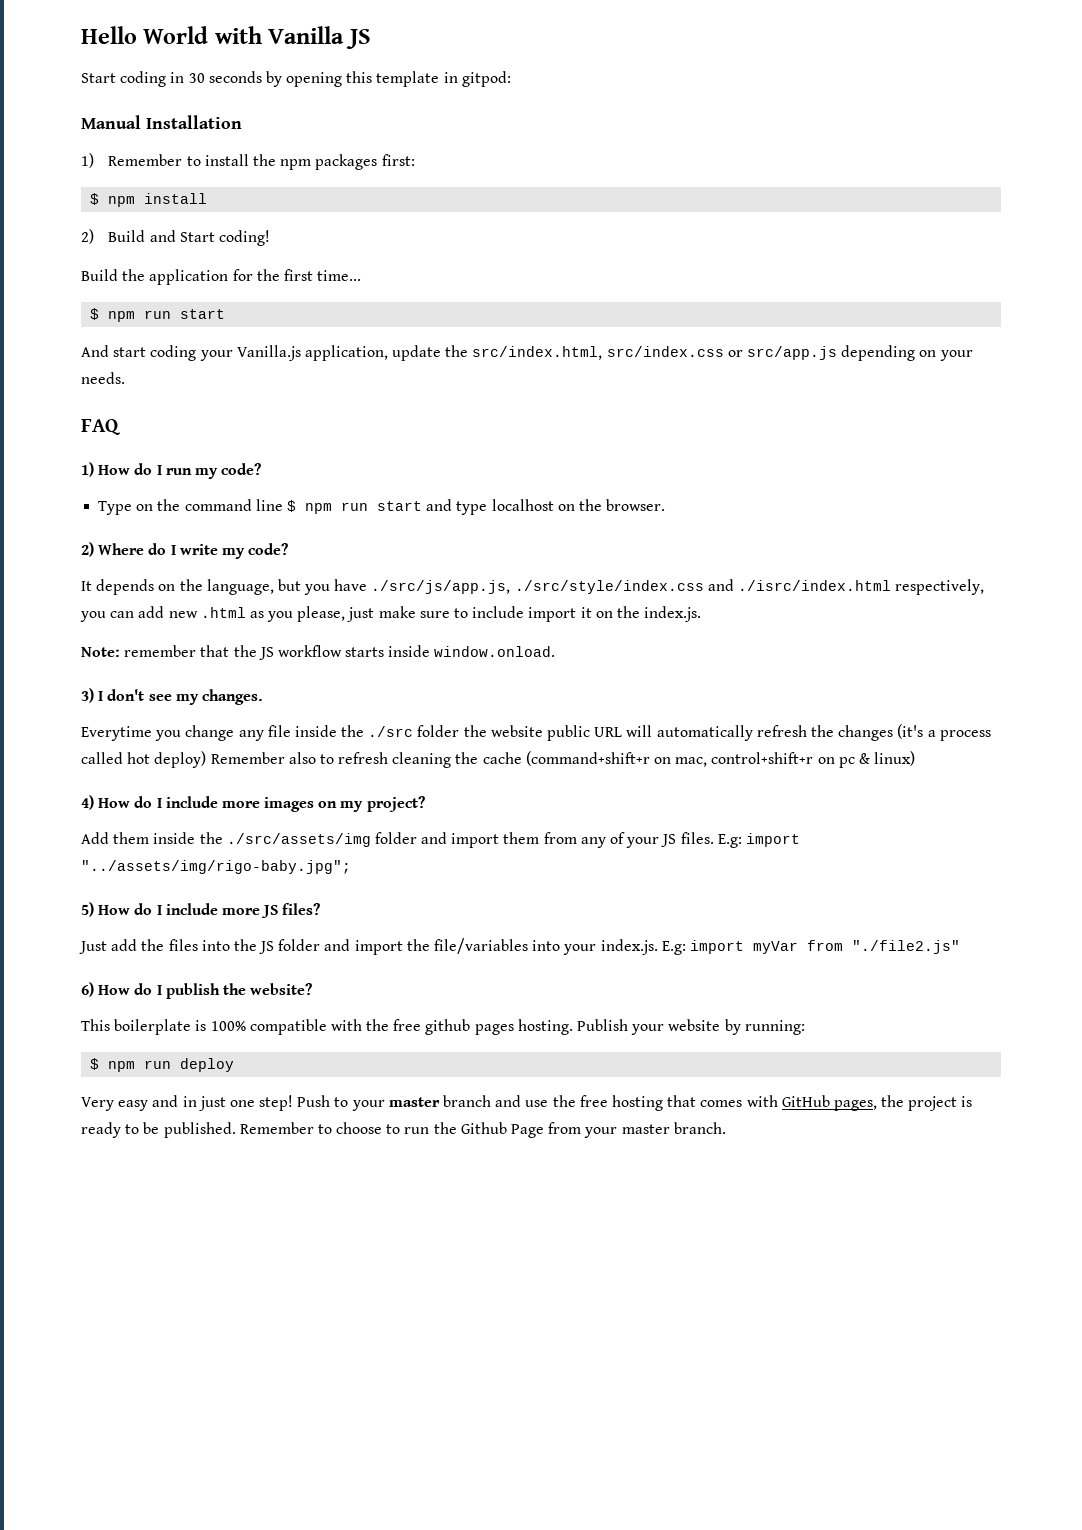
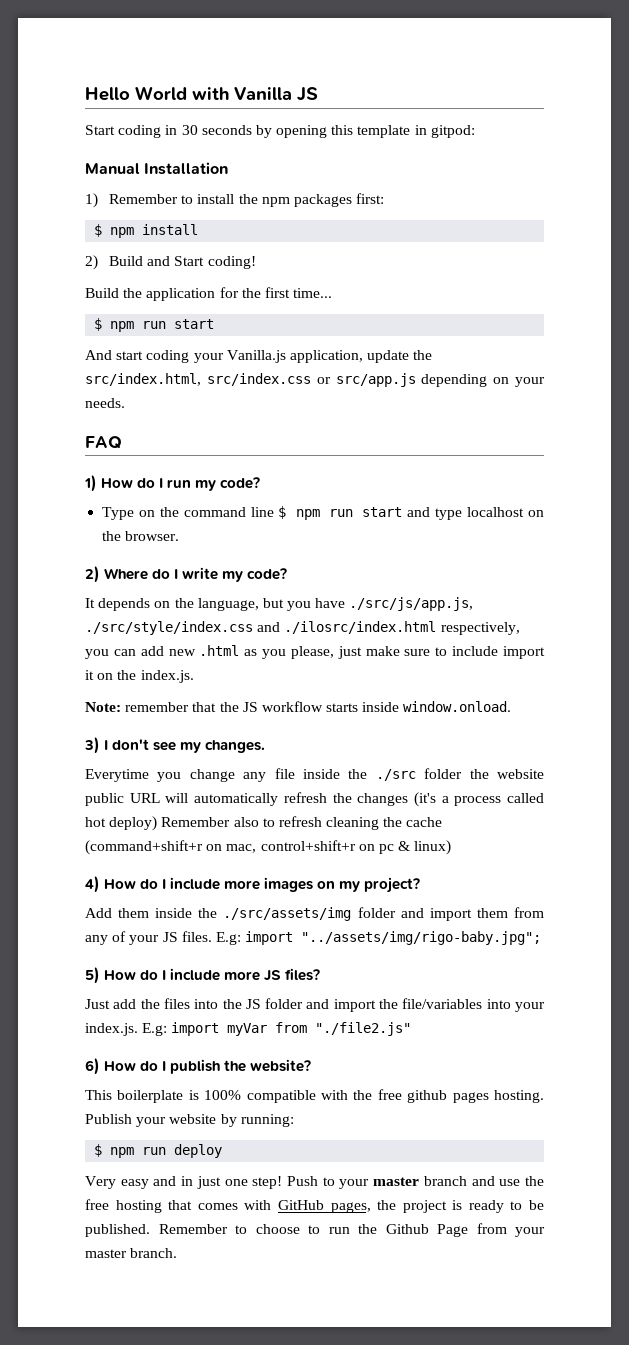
[738,580,892,591] ./isrc/index.html -> [284,621,437,634] ./ilosrc/index.html

